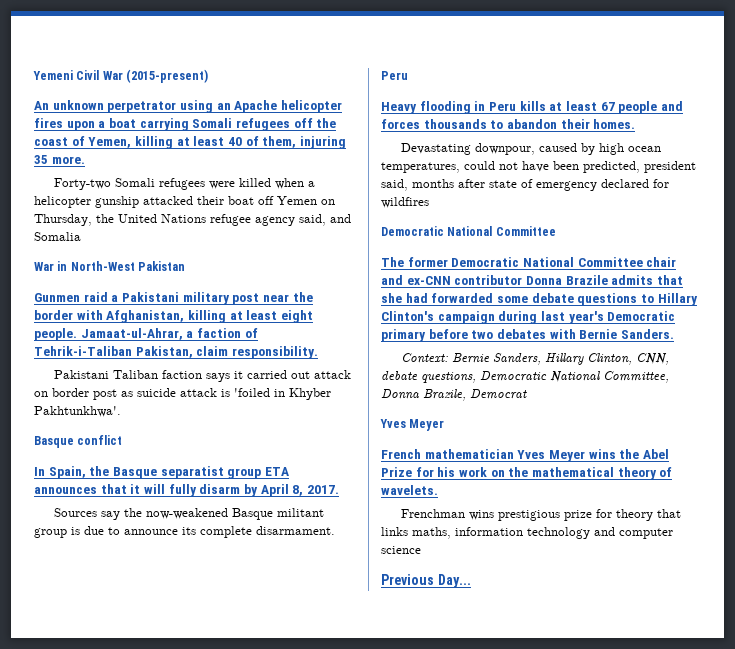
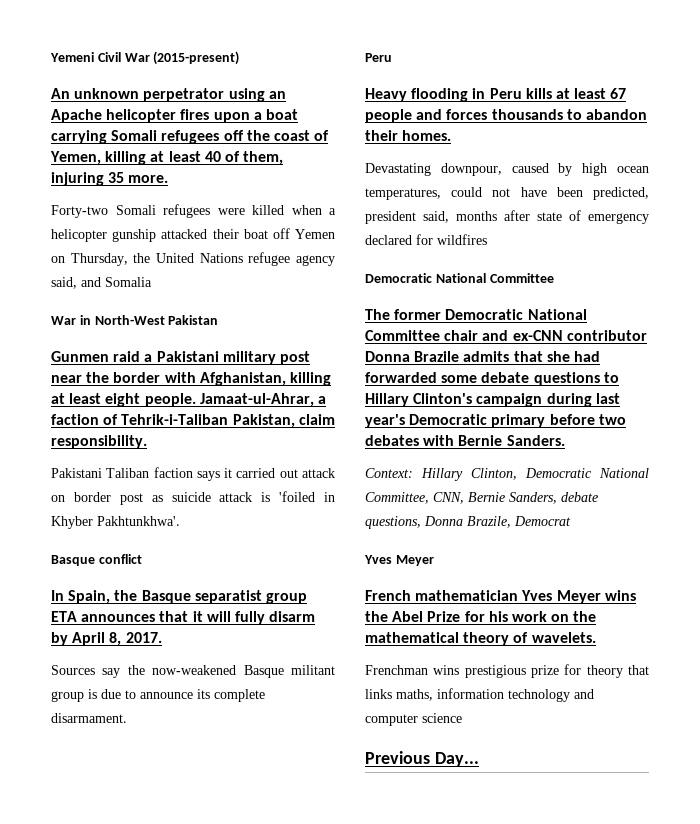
[452,353,670,365] [381,371,669,383] Bernie Sanders, Hillary Clinton, CNN, debate questions, Democratic National Committee, -> [421,468,649,481] [365,492,598,504] [365,516,421,529] Hillary Clinton, Democratic National Committee, CNN, Bernie Sanders, debate questions,

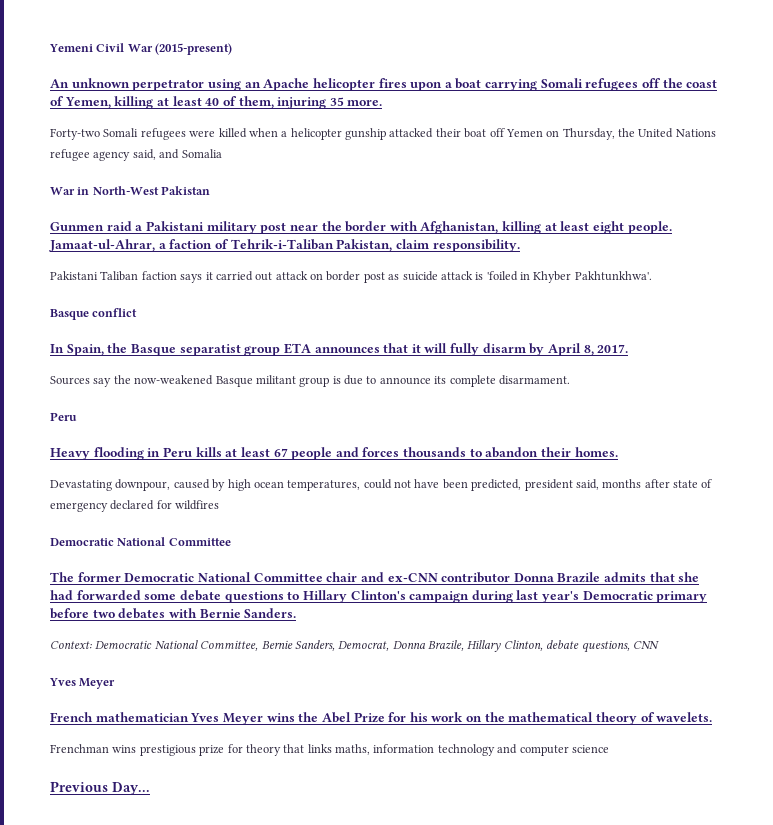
[421,468,517,481] Hillary Clinton, -> (92, 645) none
[433,492,464,504] CNN, -> (259, 645) none
[561,492,598,502] [365,516,571,529] debate questions, Donna Brazile, Democrat -> [338,640,659,653] Democrat, Donna Brazile, Hillary Clinton, debate questions, CNN

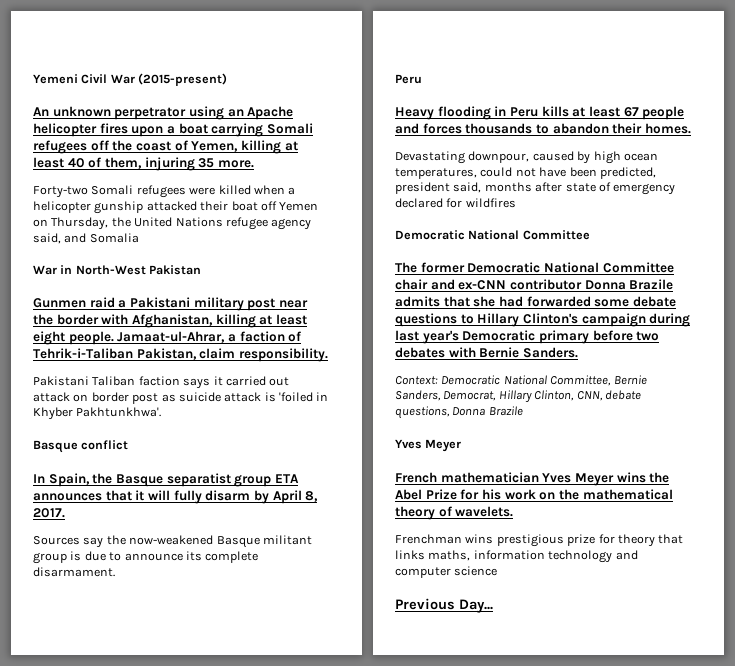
[392,640,464,651] Donna Brazile, -> (497, 396) none
(543, 645) none -> [576,391,603,401] CNN,
[632,641,659,649] CNN -> [452,406,523,416] Donna Brazile

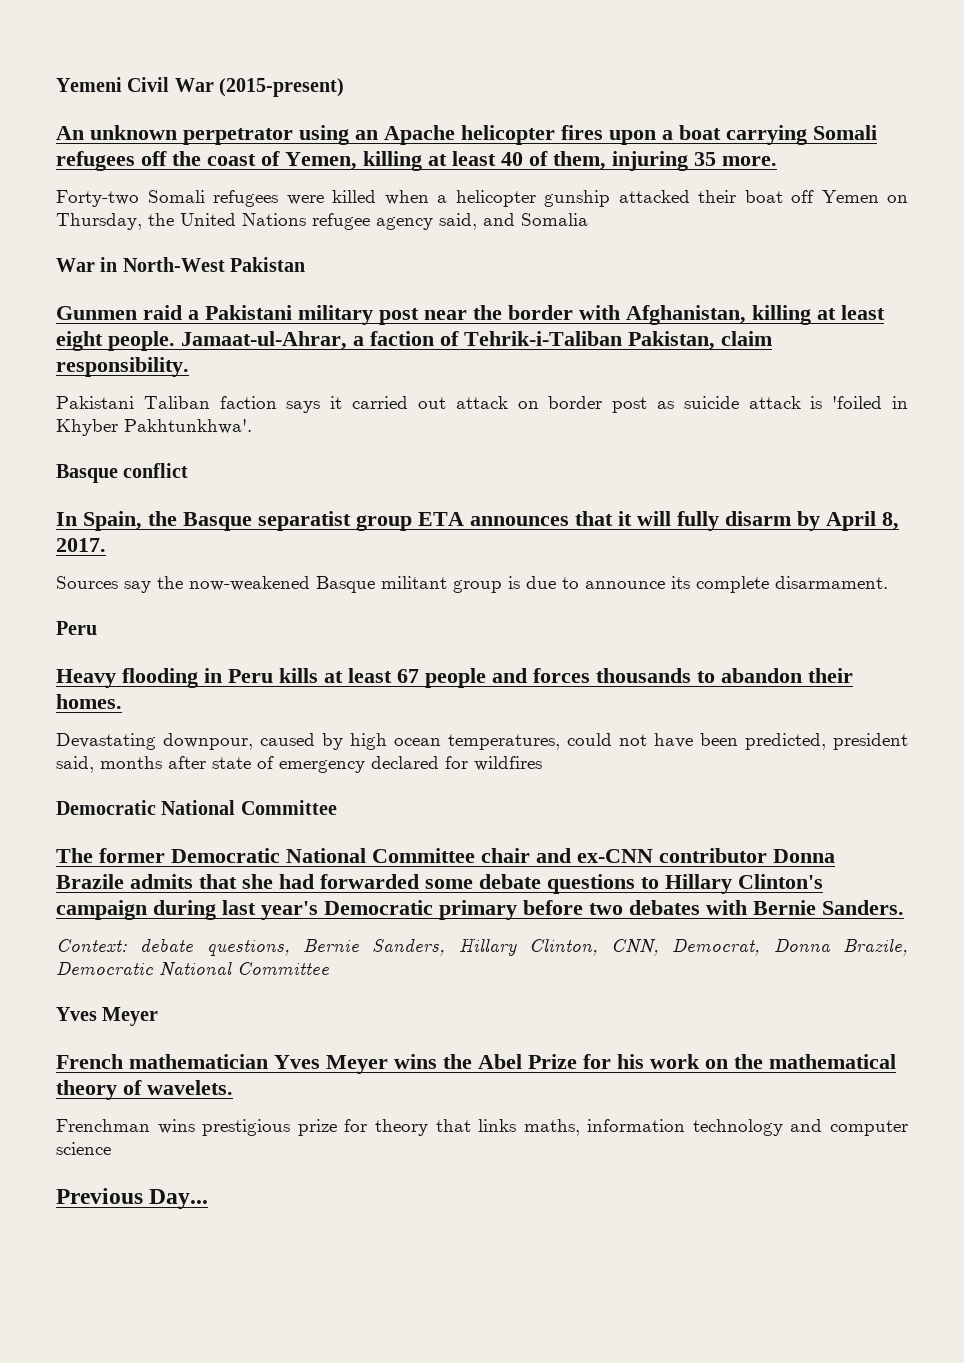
[441,375,612,386] Democratic National Committee, -> [140,938,290,956] debate questions,
[443,391,497,401] Democrat, -> (446, 947) none
[604,390,641,400] [395,406,523,419] debate questions, Donna Brazile -> [672,939,908,956] [56,962,329,977] Democrat, Donna Brazile, Democratic National Committee

